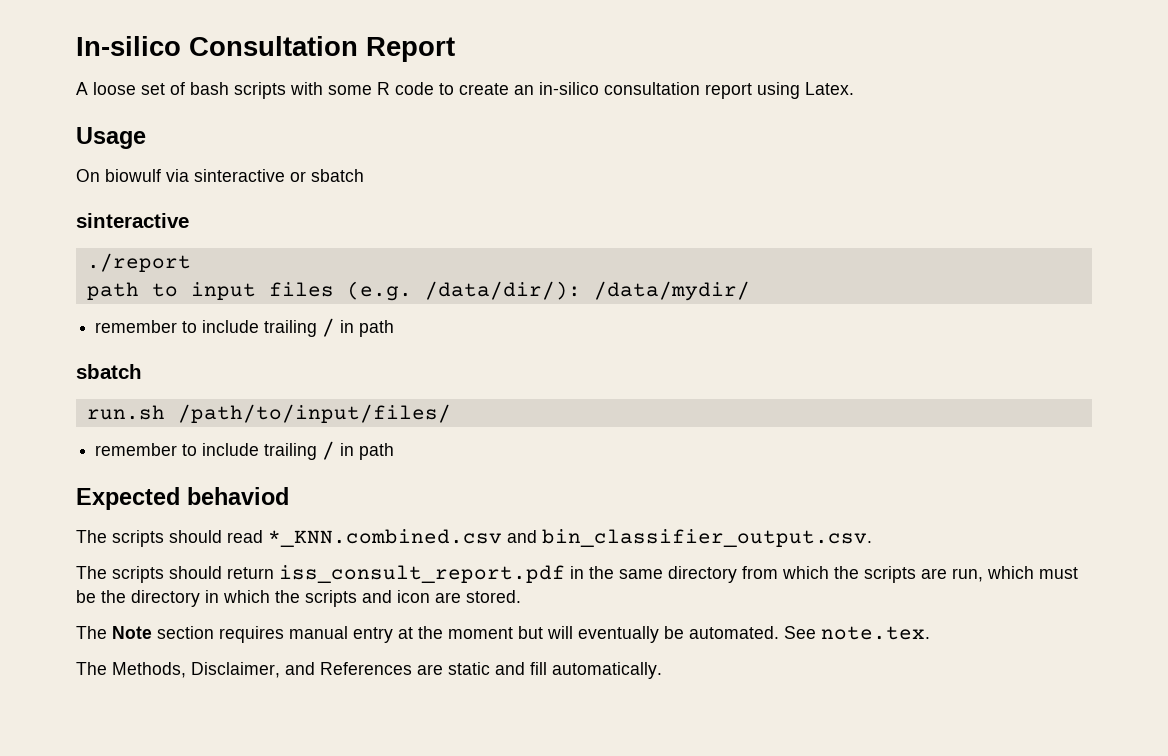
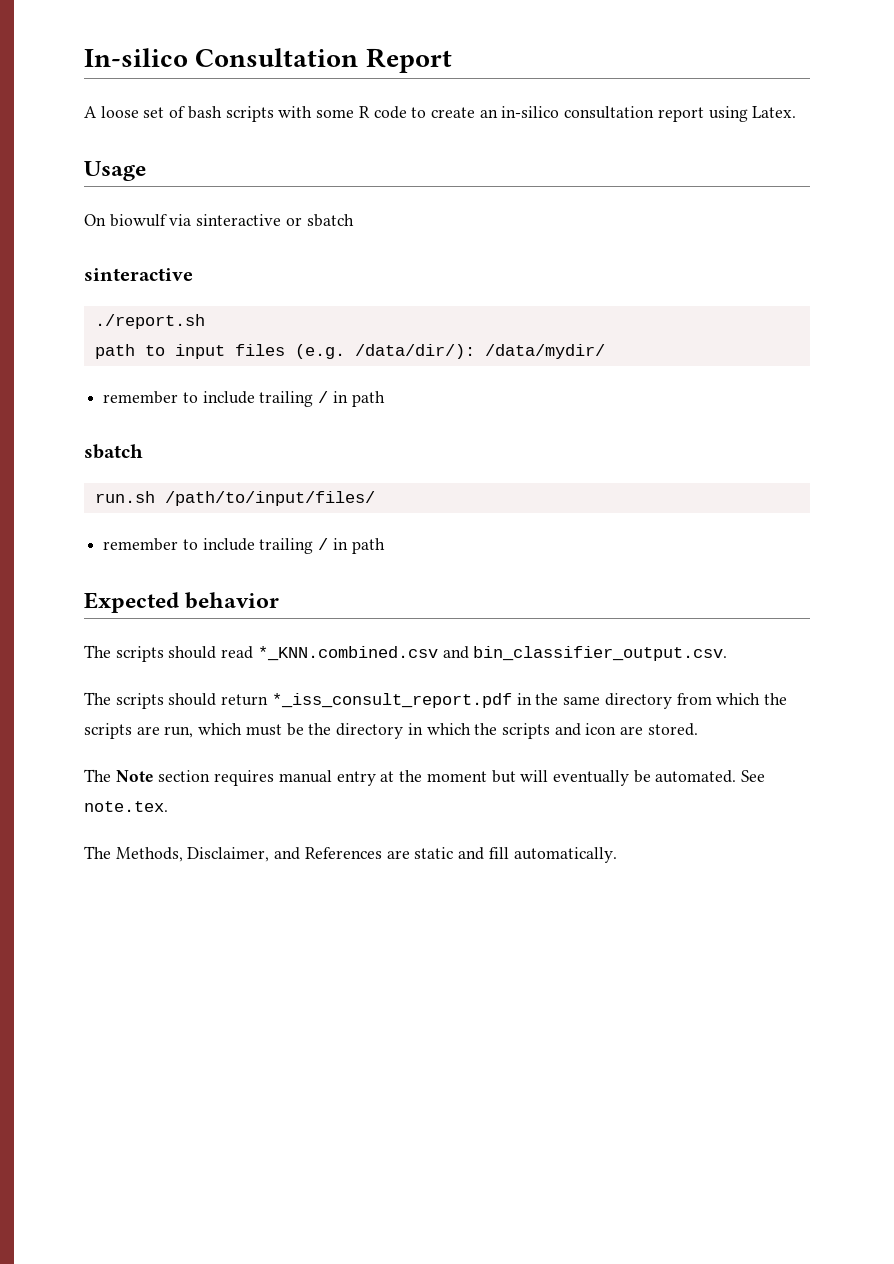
[86,253,191,272] ./report -> [94,314,205,329] ./report.sh
[187,487,289,505] behaviod -> [185,592,280,609] behavior
[279,565,565,583] iss_consult_report.pdf -> [271,693,512,708] *_iss_consult_report.pdf

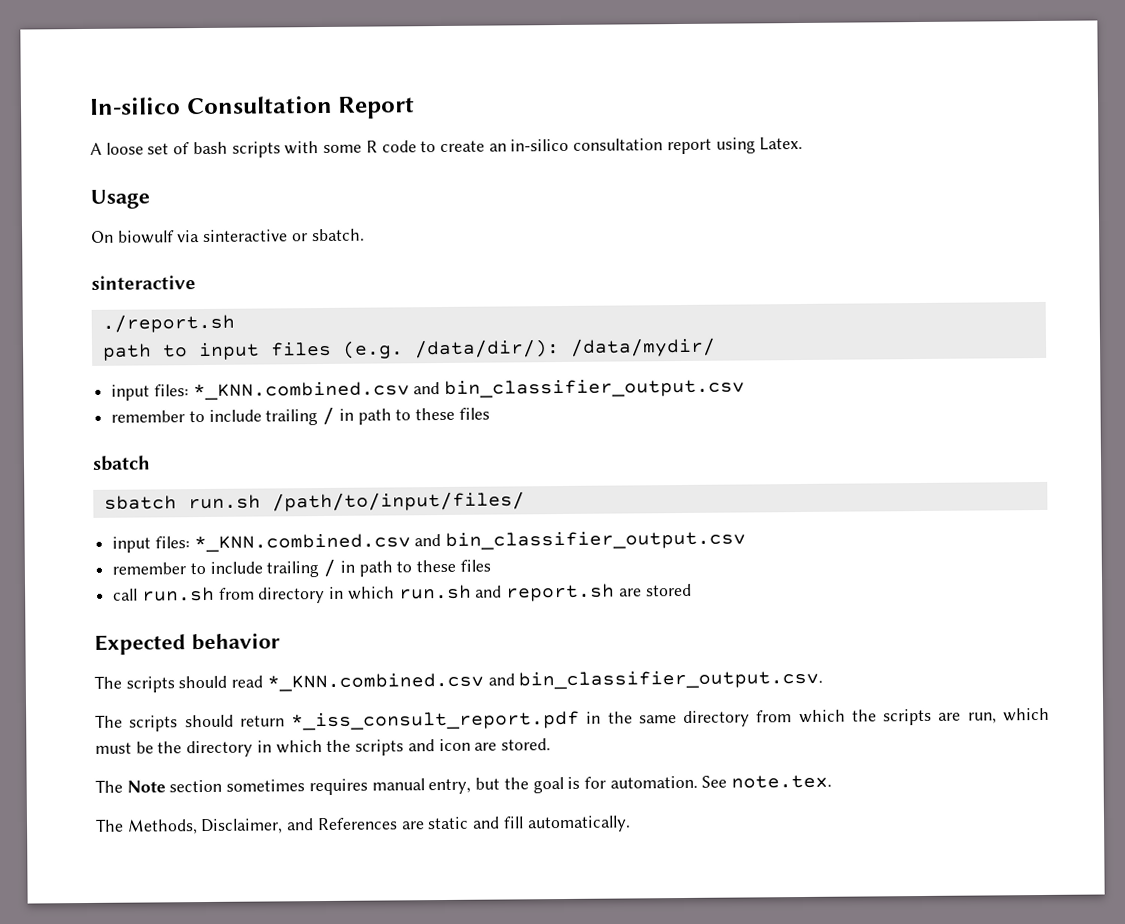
[306,214,354,227] sbatch -> [311,228,365,242] sbatch.
[103,391,385,407] [84,444,143,459] [94,491,375,506] [103,538,385,554] remember to include trailing / in path // sbatch // run.sh /path/to/input/files/ // remember to include trailing / in path -> [111,378,746,401] [111,406,490,426] [92,455,151,471] [103,491,525,512] [112,530,747,553] [112,558,491,578] [113,583,692,604] input files: *_KNN.combined.csv and bin_classifier_output.csv // remember to include trailing / in path to these files // sbatch // sbatch run.sh /path/to/input/files/ // input files: *_KNN.combined.csv and bin_classifier_output.csv // remember to include trailing / in path to these files // call run.sh from directory in which run.sh and report.sh are stored
(211, 776) none -> [226,779,306,792] sometimes
[336,770,737,786] entry at the moment but will eventually be automated. -> [428,775,698,795] entry, but the goal is for automation.

